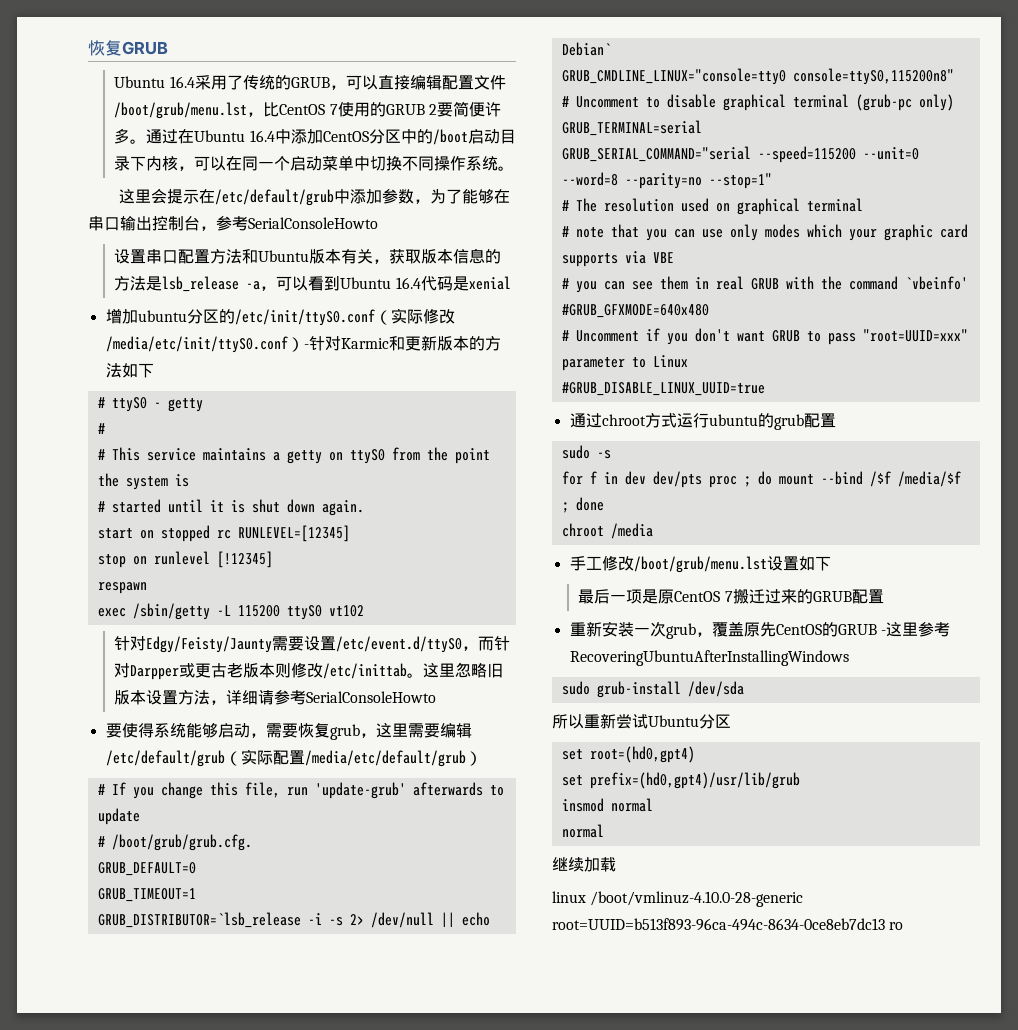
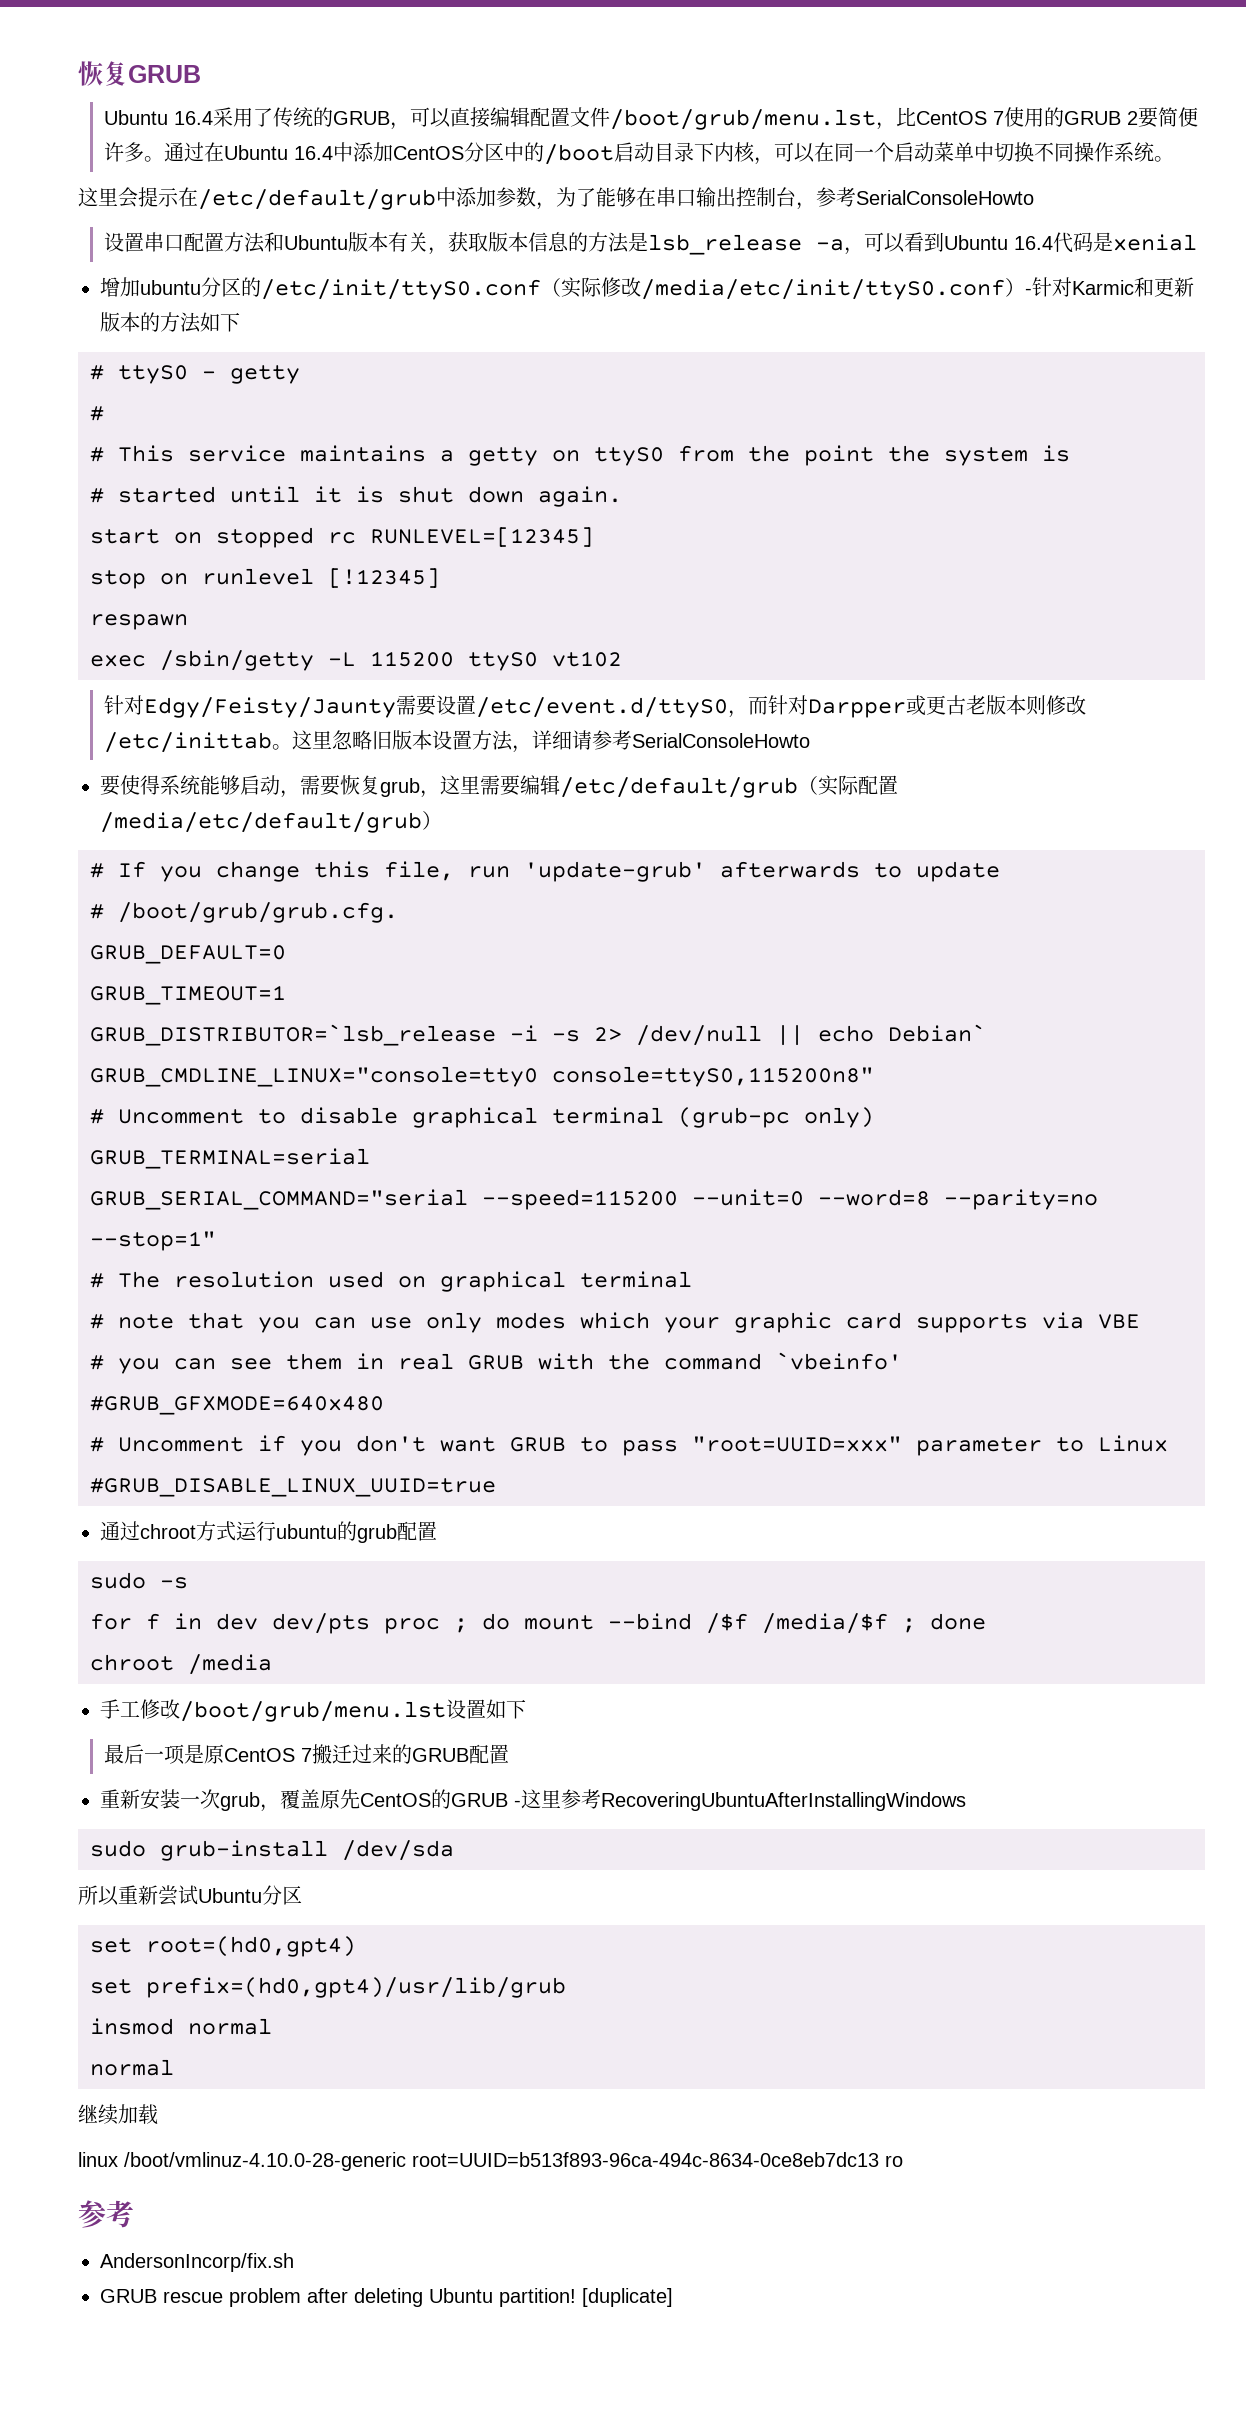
(904, 926) none -> [78,2200,134,2228] [100,2253,294,2272] [100,2288,673,2307] // 参考 // AndersonIncorp/fix.sh // GRUB rescue problem after deleting Ubuntu partition! [duplicate]

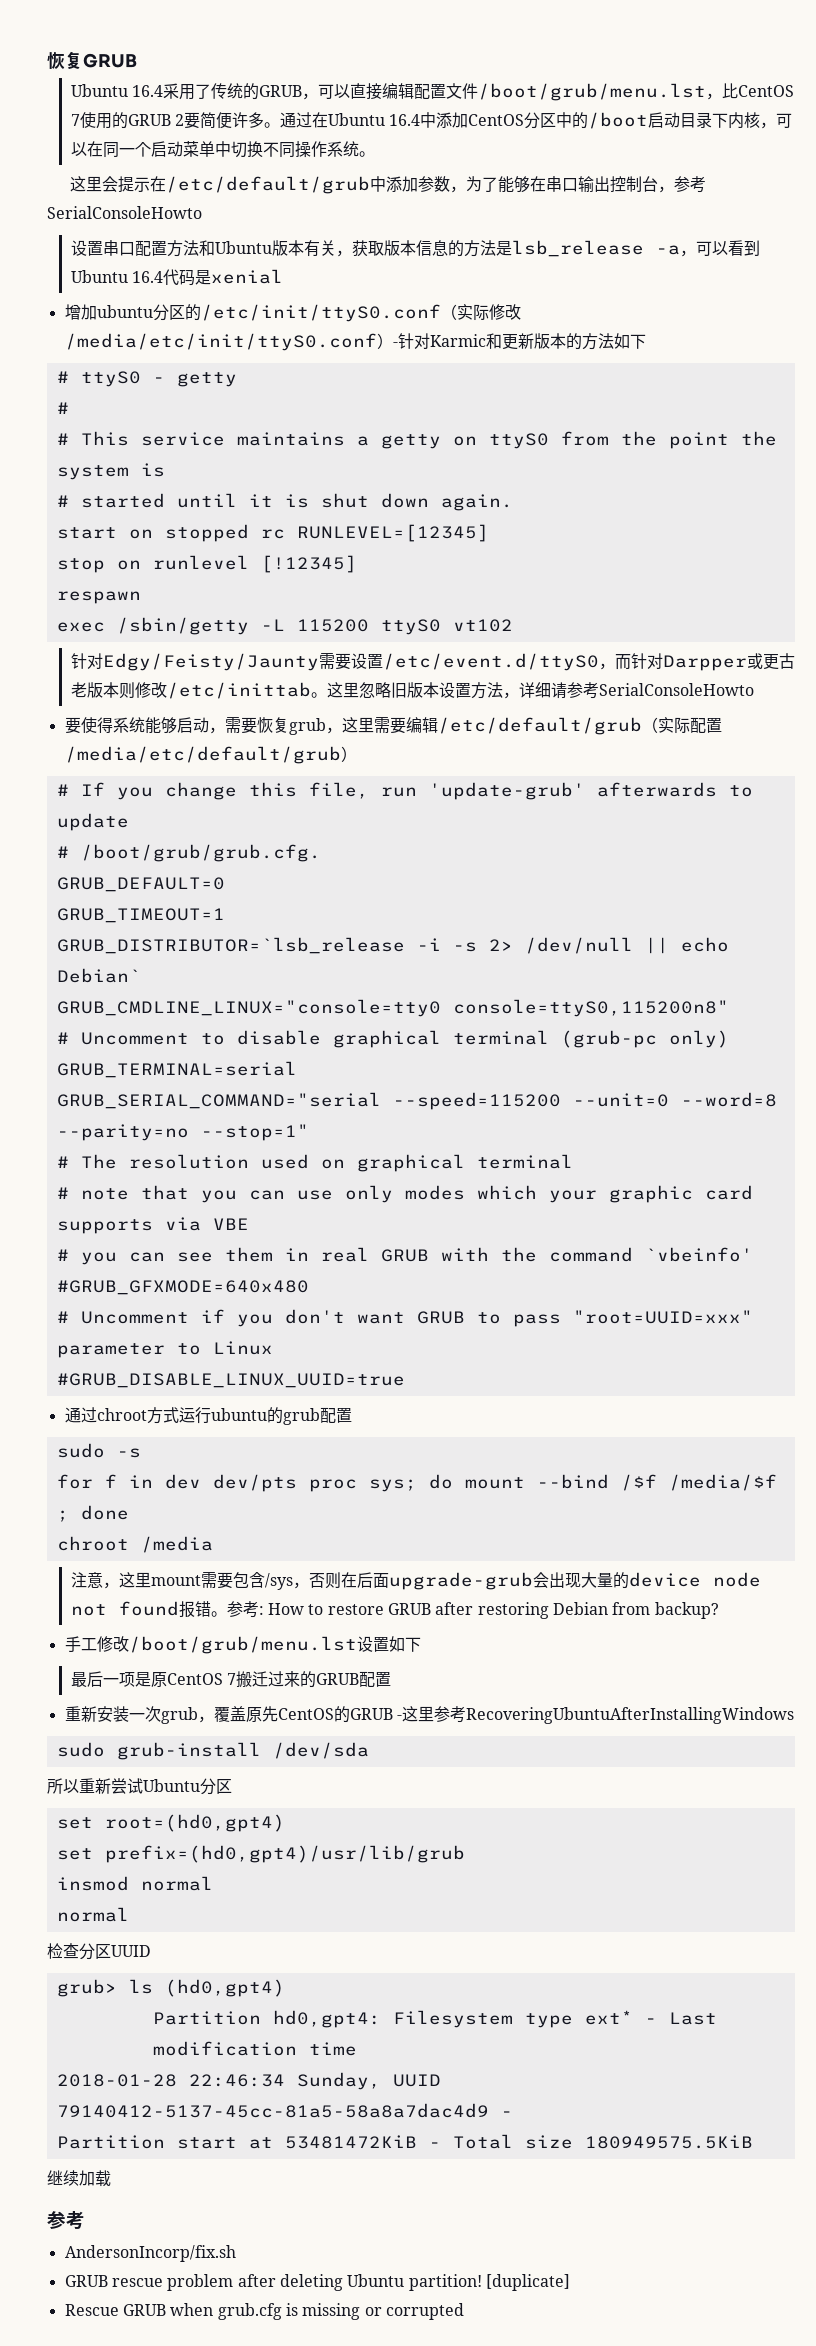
[454,1618,468,1633] ; -> [368,1479,417,1492] sys;
(272, 1664) none -> [70,1572,761,1590] [70,1601,719,1619] // 注意，这里mount需要包含/sys，否则在后面upgrade-grub会出现大量的device node not found报错。参考: How to restore GRUB after restoring Debian from backup?
[78,2104,158,2125] [78,2152,903,2171] 继续加载 // linux /boot/vmlinuz-4.10.0-28-generic root=UUID=b513f893-96ca-494c-8634-0ce8eb7dc13 ro -> [47,1943,151,1960] [56,1979,285,1997] [152,2010,717,2028] [152,2041,357,2056] [56,2072,441,2090] [56,2103,513,2118] [56,2134,753,2149] [47,2170,111,2187] 检查分区UUID // grub> ls (hd0,gpt4) // Partition hd0,gpt4: Filesystem type ext* - Last modification time // 2018-01-28 22:46:34 Sunday, UUID 79140412-5137-45cc-81a5-58a8a7dac4d9 - // Partition start at 53481472KiB - Total size 180949575.5KiB // 继续加载
(673, 2297) none -> [64,2303,464,2320] // Rescue GRUB when grub.cfg is missing or corrupted

